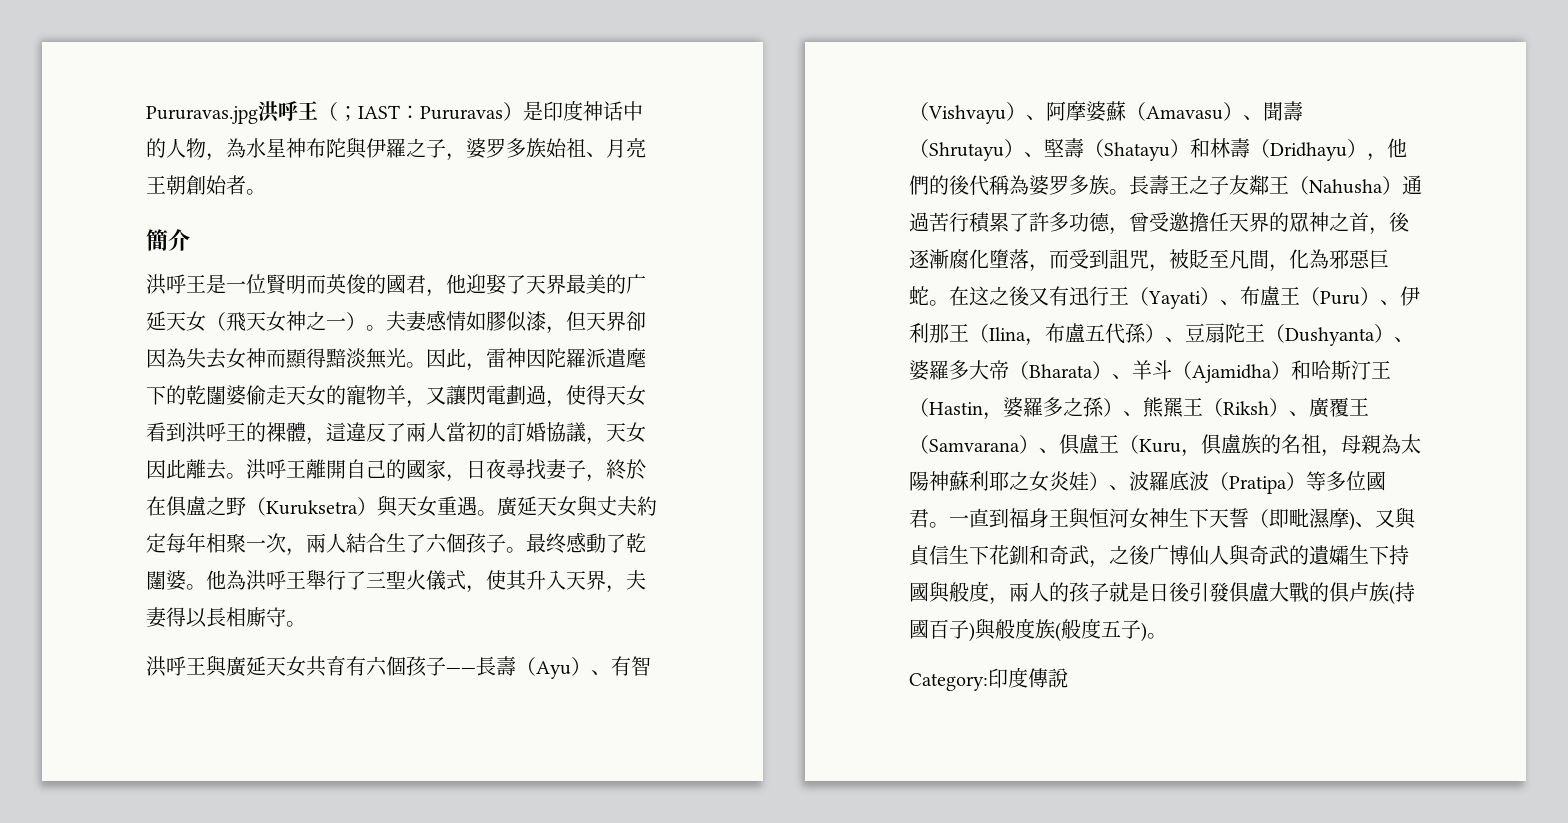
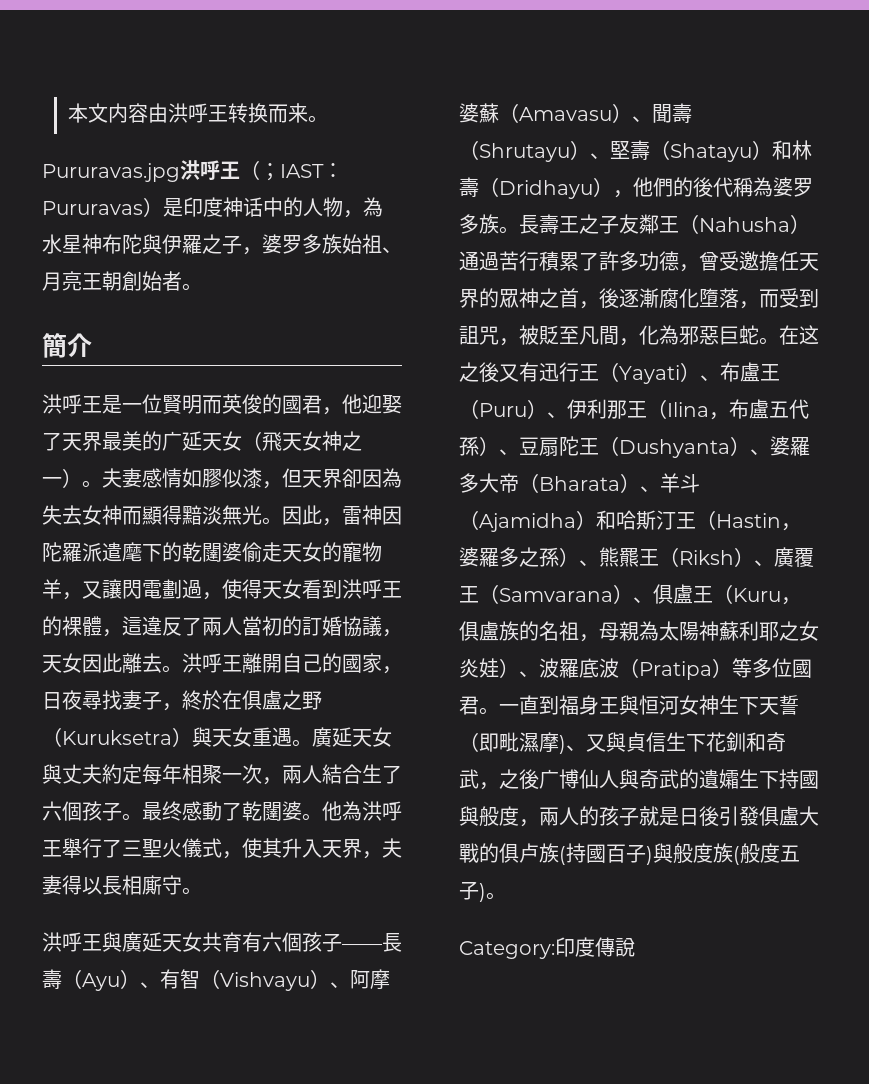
(146, 115) none -> [67,103,328,123] 本文内容由洪呼王转换而来。 //

